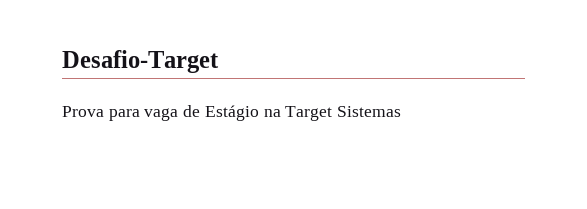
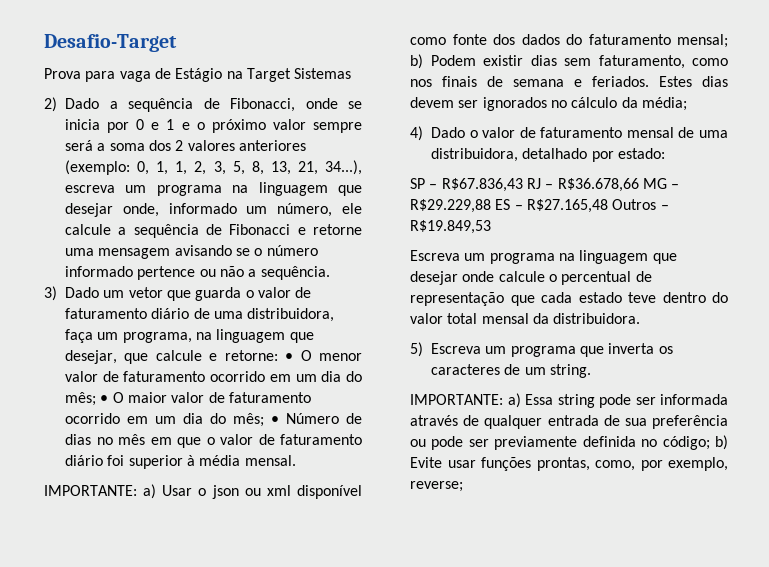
(402, 111) none -> [44,97,362,112] [65,119,362,133] [65,140,306,151] [65,160,362,175] [65,182,363,196] [65,203,362,217] [65,224,363,238] [65,245,318,259] [65,266,330,280] [44,286,312,301] [65,308,335,322] [65,329,314,343] [65,350,362,364] [65,371,363,382] [65,392,311,406] [65,413,362,427] [65,434,362,448] [65,455,296,469] [44,484,362,499] [410,34,728,48] [410,54,728,69] [410,76,728,87] [410,97,687,111] [410,126,728,141] [431,148,665,162] [410,178,680,192] [410,199,669,213] [410,220,491,234] [410,250,677,264] [410,271,652,285] [410,292,728,306] [410,313,641,324] [410,342,673,357] [431,364,591,378] [410,393,728,408] [410,415,728,429] [410,435,728,450] [410,457,728,471] [410,481,463,492] // 2) Dado a sequência de Fibonacci, onde se inicia por 0 e 1 e o próximo valor sempre será a soma dos 2 valores anteriores (exemplo: 0, 1, 1, 2, 3, 5, 8, 13, 21, 34...), escreva um programa na linguagem que desejar onde, informado um número, ele calcule a sequência de Fibonacci e retorne uma mensagem avisando se o número informado pertence ou não a sequência. // 3) Dado um vetor que guarda o valor de faturamento diário de uma distribuidora, faça um programa, na linguagem que desejar, que calcule e retorne: • O menor valor de faturamento ocorrido em um dia do mês; • O maior valor de faturamento ocorrido em um dia do mês; • Número de dias no mês em que o valor de faturamento diário foi superior à média mensal. // IMPORTANTE: a) Usar o json ou xml disponível como fonte dos dados do faturamento mensal; b) Podem existir dias sem faturamento, como nos finais de semana e feriados. Estes dias devem ser ignorados no cálculo da média; // 4) Dado o valor de faturamento mensal de uma distribuidora, detalhado por estado: // SP – R$67.836,43 RJ – R$36.678,66 MG – R$29.229,88 ES – R$27.165,48 Outros – R$19.849,53 // Escreva um programa na linguagem que desejar onde calcule o percentual de representação que cada estado teve dentro do valor total mensal da distribuidora. // 5) Escreva um programa que inverta os caracteres de um string. // IMPORTANTE: a) Essa string pode ser informada através de qualquer entrada de sua preferência ou pode ser previamente definida no código; b) Evite usar funções prontas, como, por exemplo, reverse;

